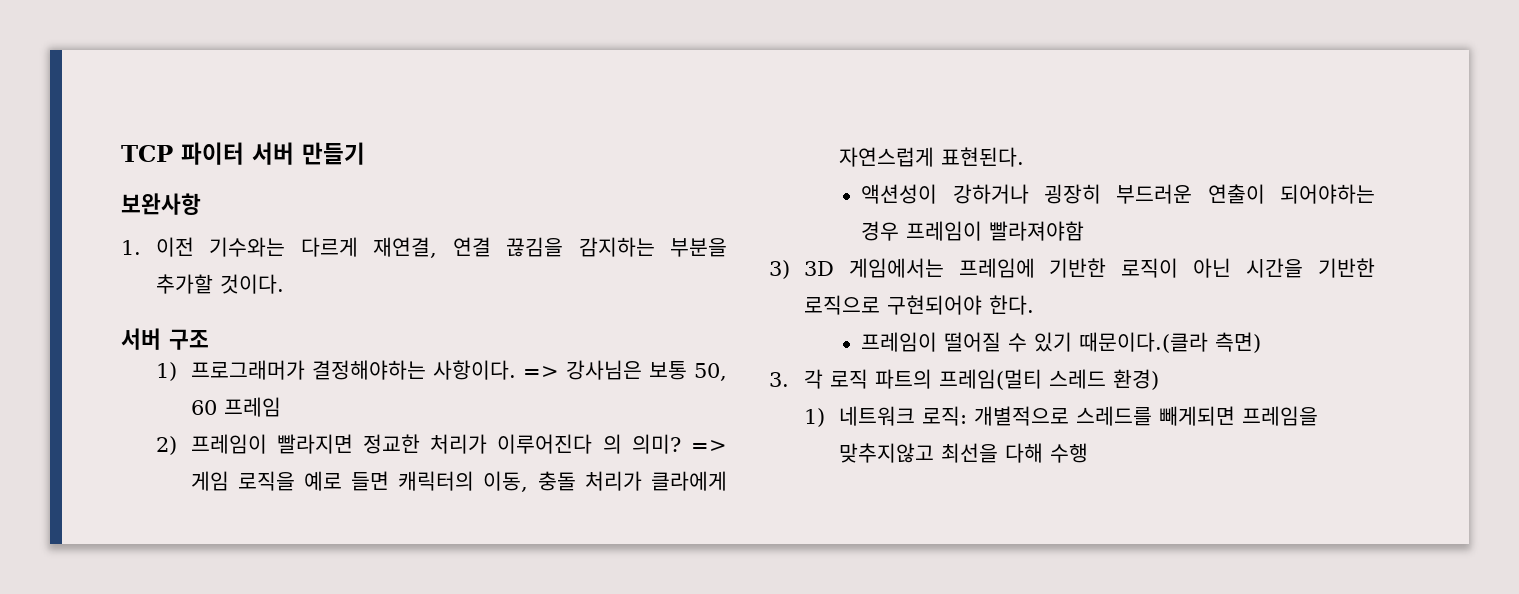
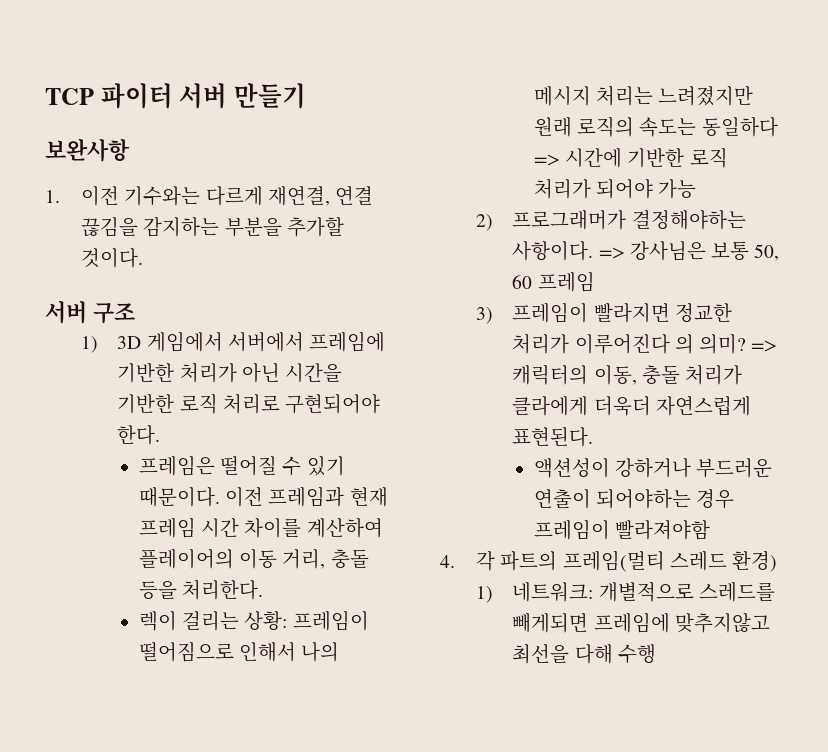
(177, 371) none -> [117,331,386,352] [117,362,343,383] [117,393,381,414] [117,425,161,445] [138,455,345,476] [138,486,388,507] [138,517,383,538] [138,549,369,569] [138,579,263,600] [138,610,369,631] [138,642,340,662] [533,85,754,106] [533,117,778,137] [533,148,728,168] [533,178,697,199] [476,214,494,231] 3D 게임에서 서버에서 프레임에 기반한 처리가 아닌 시간을 기반한 로직 처리로 구현되어야 한다. // 프레임은 떨어질 수 있기 때문이다. 이전 프레임과 현재 프레임 시간 차이를 계산하여 플레이어의 이동 거리, 충돌 등을 처리한다. // 렉이 걸리는 상황: 프레임이 떨어짐으로 인해서 나의 메시지 처리는 느려졌지만 원래 로직의 속도는 동일하다 => 시간에 기반한 로직 처리가 되어야 가능 // 2)
[155,436,177,455] 2) -> [476,307,494,324] 3)
[190,471,390,491] 게임 로직을 예로 들면 -> (778, 346) none
(728, 481) none -> [593,396,651,416] 더욱더
[1043,184,1101,204] 굉장히 -> (691, 468) none
[769,258,1375,279] [803,295,1034,315] [861,332,1262,353] [769,369,868,389] 3) 3D 게임에서는 프레임에 기반한 로직이 아닌 시간을 기반한 로직으로 구현되어야 한다. // 프레임이 떨어질 수 있기 때문이다.(클라 측면) // 3. 각 로직 -> [440,551,496,571] 4. 각
[838,406,967,426] 네트워크 로직: -> [512,582,594,602] 네트워크:
[1241,406,1318,426] 프레임을 -> [593,612,670,633] 프레임에

